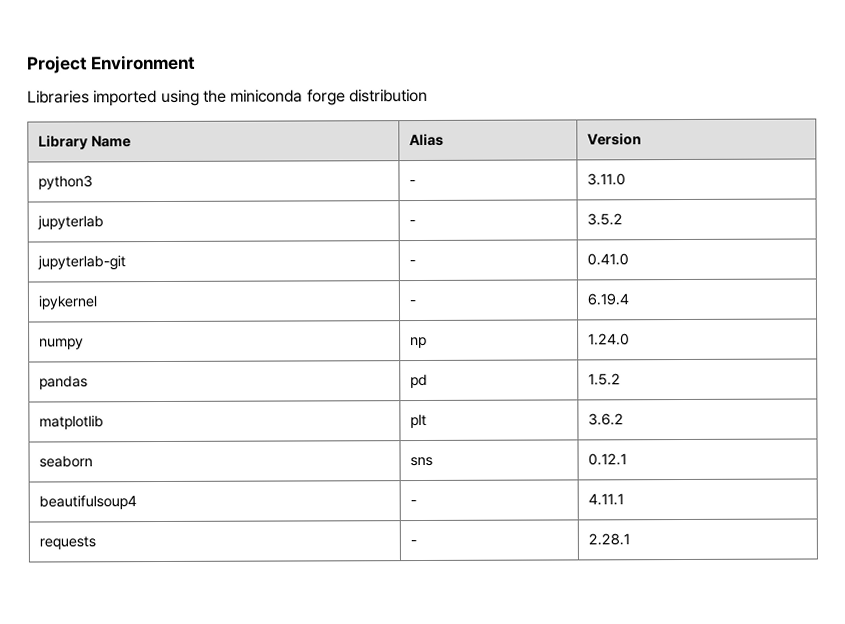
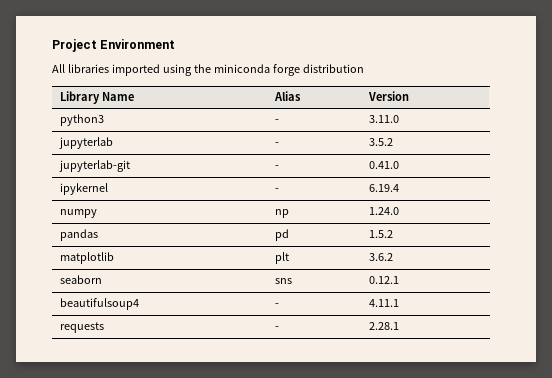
[27,90,90,104] Libraries -> [52,64,109,73] All libraries

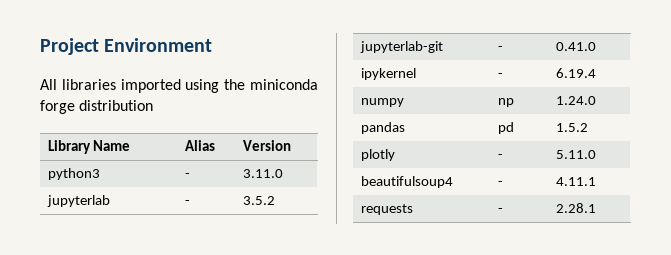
[59,252,114,264] [274,252,289,264] [368,253,393,261] [59,275,102,284] [274,278,292,284] [368,276,399,284] matplotlib | plt | 3.6.2 // seaborn | sns | 0.12.1 -> [360,149,395,161] [497,154,503,159] [555,150,596,159] plotly | - | 5.11.0

